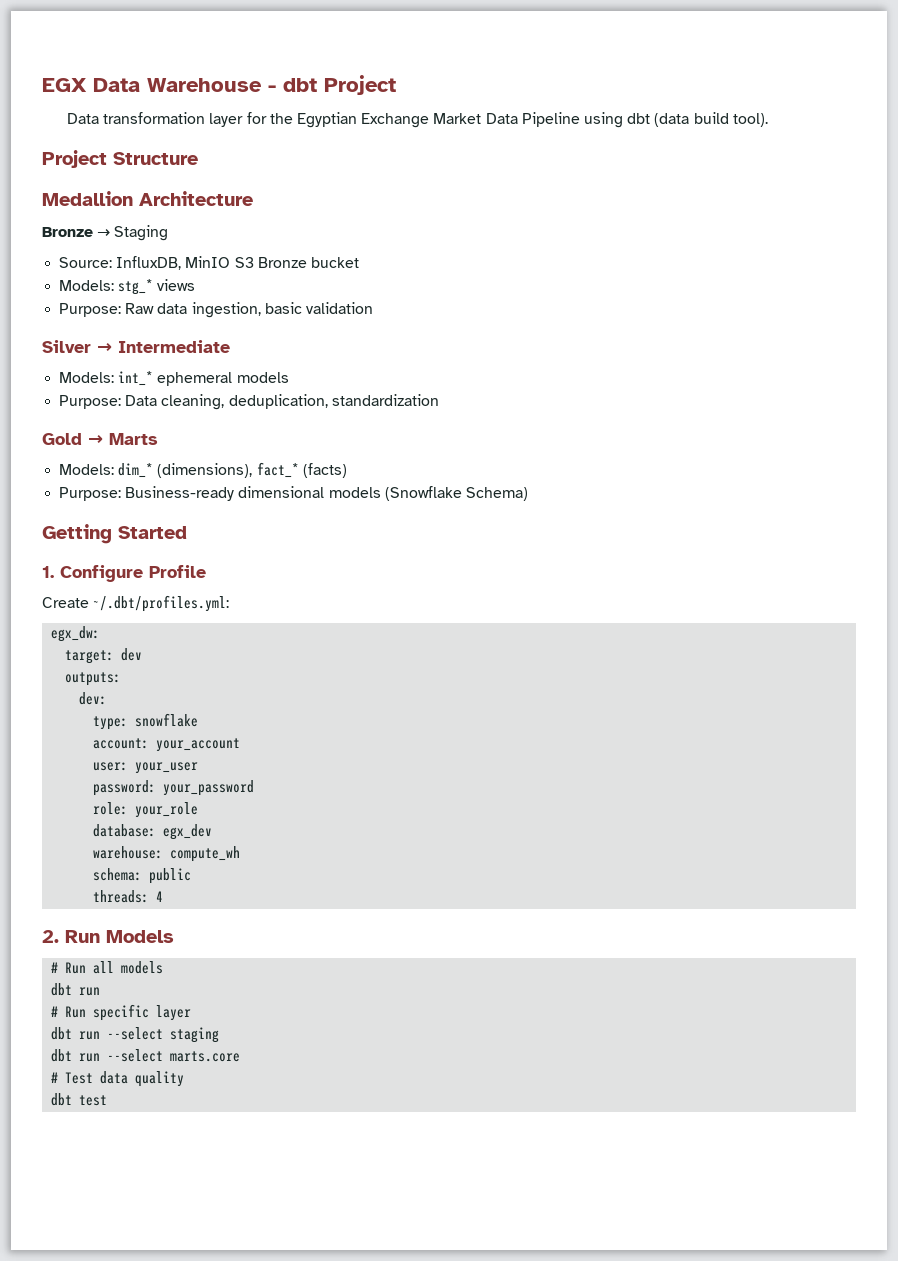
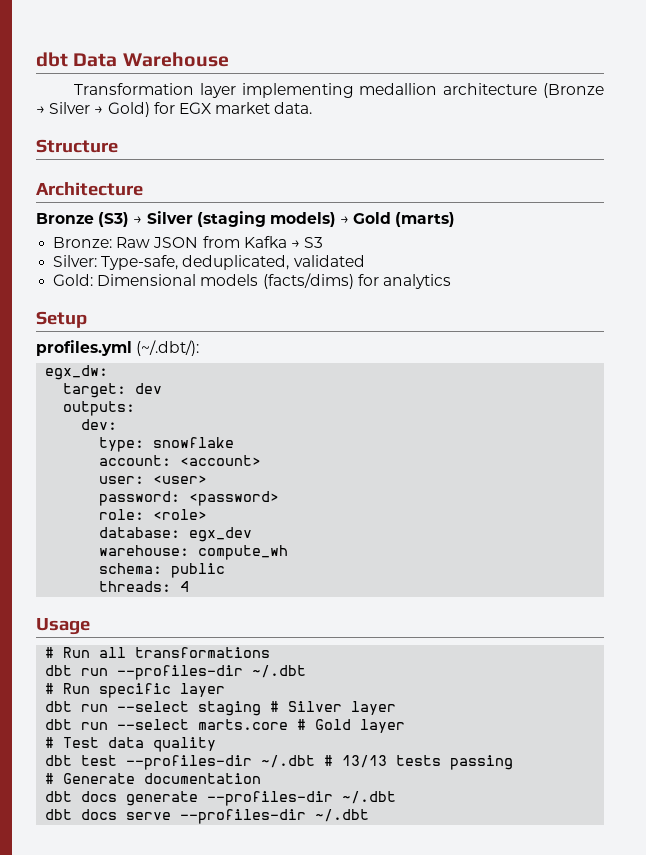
[42,78,87,92] EGX -> [36,52,68,67] dbt
[268,75,396,95] [67,112,768,128] [42,150,107,168] - dbt Project // Data transformation layer for the Egyptian Exchange Market Data Pipeline using dbt (data build tool). // Project -> [74,83,605,98] [36,102,313,117] // Transformation layer implementing medallion architecture (Bronze → Silver → Gold) for EGX market data. //
[42,191,133,206] Medallion -> (118, 146) none
[97,225,169,241] [59,256,359,270] [59,279,196,295] [59,302,373,318] [42,340,230,353] [59,371,289,386] [59,394,439,410] [42,433,158,445] [59,462,347,478] [59,486,528,501] [42,524,187,544] [42,565,206,582] [42,595,230,612] → Staging // Source: InfluxDB, MinIO S3 Bronze bucket // Models: stg_* views // Purpose: Raw data ingestion, basic validation // Silver → Intermediate // Models: int_* ephemeral models // Purpose: Data cleaning, deduplication, standardization // Gold → Marts // Models: dim_* (dimensions), fact_* (facts) // Purpose: Business-ready dimensional models (Snowflake Schema) // Getting Started // 1. Configure Profile // Create ~/.dbt/profiles.yml: -> [98,211,456,227] [53,236,324,248] [53,255,365,270] [53,273,451,289] [36,311,87,328] [36,340,200,356] (S3) → Silver (staging models) → Gold (marts) // Bronze: Raw JSON from Kafka → S3 // Silver: Type-safe, deduplicated, validated // Gold: Dimensional models (facts/dims) for analytics // Setup // profiles.yml (~/.dbt/):
[156,738,241,752] your_account -> [180,455,262,466] <account>
[135,762,199,774] your_user -> [153,475,208,484] <user>
[163,780,255,796] your_password -> [189,491,280,506] <password>
[135,802,199,818] your_role -> [153,509,208,520] <role>
[42,930,174,943] 2. Run Models -> [36,618,90,635] Usage
[121,961,164,974] [51,983,101,996] models // dbt run -> [135,647,271,658] [45,665,307,680] transformations // dbt run --profiles-dir ~/.dbt
(220, 1035) none -> [270,701,397,715] # Silver layer
(241, 1056) none -> [297,719,406,733] # Gold layer
(108, 1100) none -> [126,755,514,770] [45,773,262,784] [45,791,397,806] [45,809,370,824] --profiles-dir ~/.dbt # 13/13 tests passing // # Generate documentation // dbt docs generate --profiles-dir ~/.dbt // dbt docs serve --profiles-dir ~/.dbt

